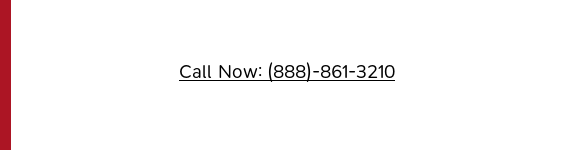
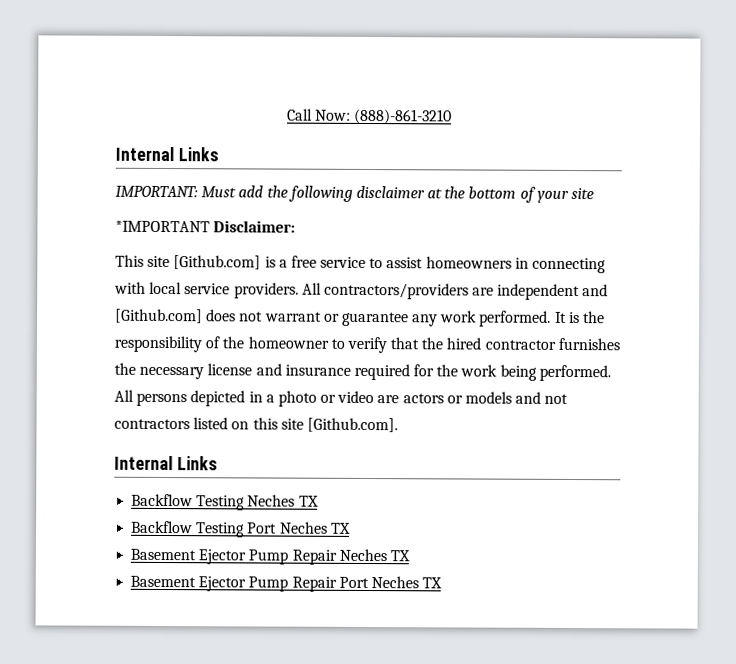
(395, 72) none -> [115,146,219,162] [115,185,595,203] [115,220,296,233] [115,254,607,274] [114,281,609,301] [115,308,606,327] [114,335,620,354] [114,362,611,382] [114,389,569,407] [114,417,398,433] [114,455,218,471] [131,493,319,511] [131,520,351,538] [130,548,410,565] [130,575,443,592] // Internal Links // IMPORTANT: Must add the following disclaimer at the bottom of your site // *IMPORTANT Disclaimer: // This site [Github.com] is a free service to assist homeowners in connecting with local service providers. All contractors/providers are independent and [Github.com] does not warrant or guarantee any work performed. It is the responsibility of the homeowner to verify that the hired contractor furnishes the necessary license and insurance required for the work being performed. All persons depicted in a photo or video are actors or models and not contractors listed on this site [Github.com]. // Internal Links // Backflow Testing Neches TX // Backflow Testing Port Neches TX // Basement Ejector Pump Repair Neches TX // Basement Ejector Pump Repair Port Neches TX

